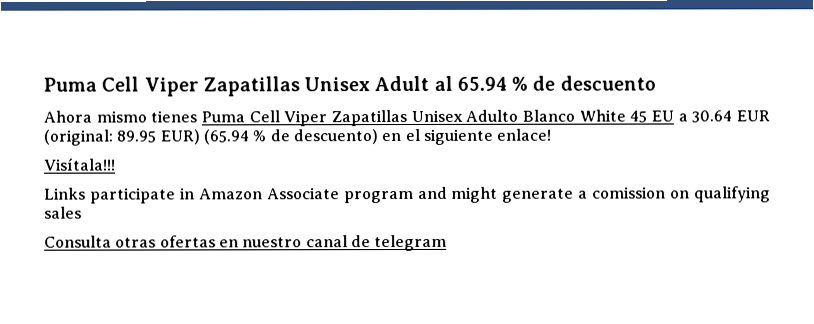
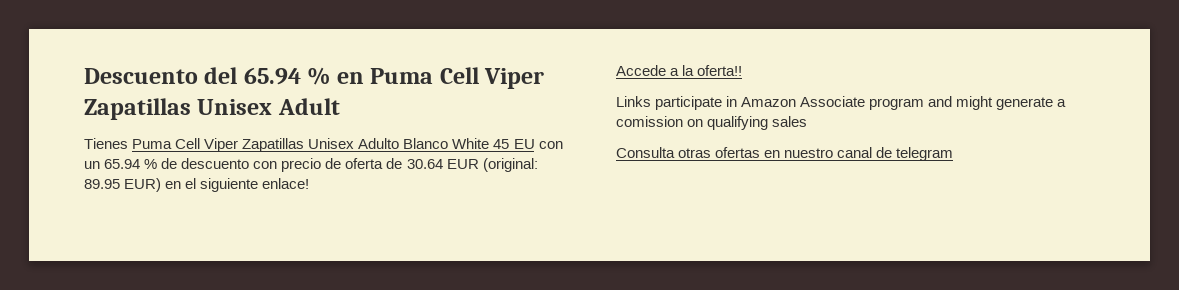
(43, 84) none -> [84,67,364,85] Descuento del 65.94 % en
[433,75,656,91] [43,110,198,123] al 65.94 % de descuento // Ahora mismo tienes -> [84,138,128,149] // Tienes
[677,113,688,122] a -> [538,141,563,149] [84,158,403,172] con un 65.94 % de descuento con precio de oferta de
[202,129,378,145] (65.94 % de descuento) -> (162, 185) none
[43,157,116,171] Visítala!!! -> [616,65,743,76] Accede a la oferta!!

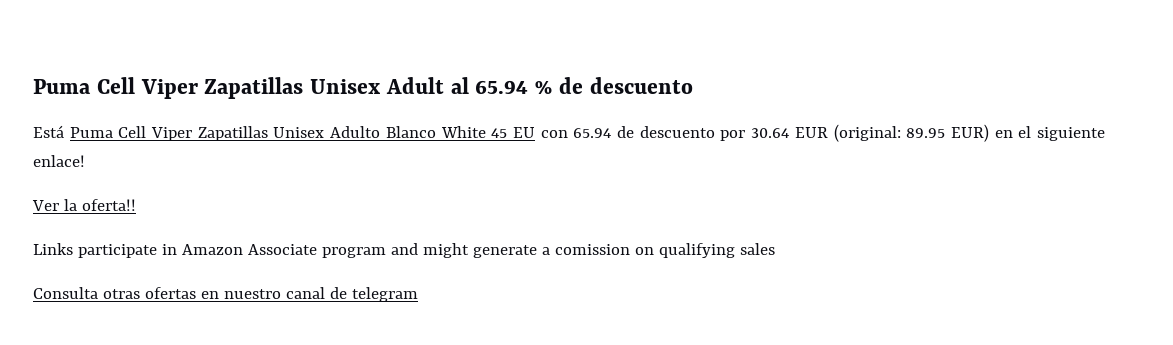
[84,67,364,85] Descuento del 65.94 % en -> (33, 86) none
[84,138,128,149] // Tienes -> [450,77,693,94] [33,125,64,138] al 65.94 % de descuento // Está
[84,158,403,172] un 65.94 % de descuento con precio de oferta de -> [573,126,746,141] 65.94 de descuento por
[616,65,680,76] Accede a -> [32,200,59,211] Ver

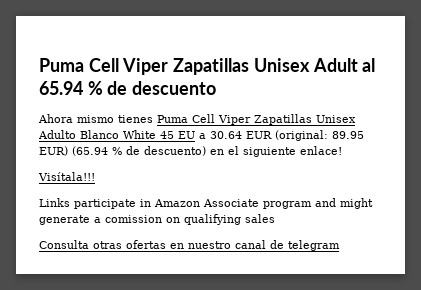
[33,125,64,138] Está -> [38,114,153,123] Ahora mismo tienes
[540,126,746,141] con 65.94 de descuento por -> [199,133,206,139] a
(989, 133) none -> [72,146,206,156] (65.94 % de descuento)
[32,199,136,211] Ver la oferta!! -> [38,172,95,181] Visítala!!!

